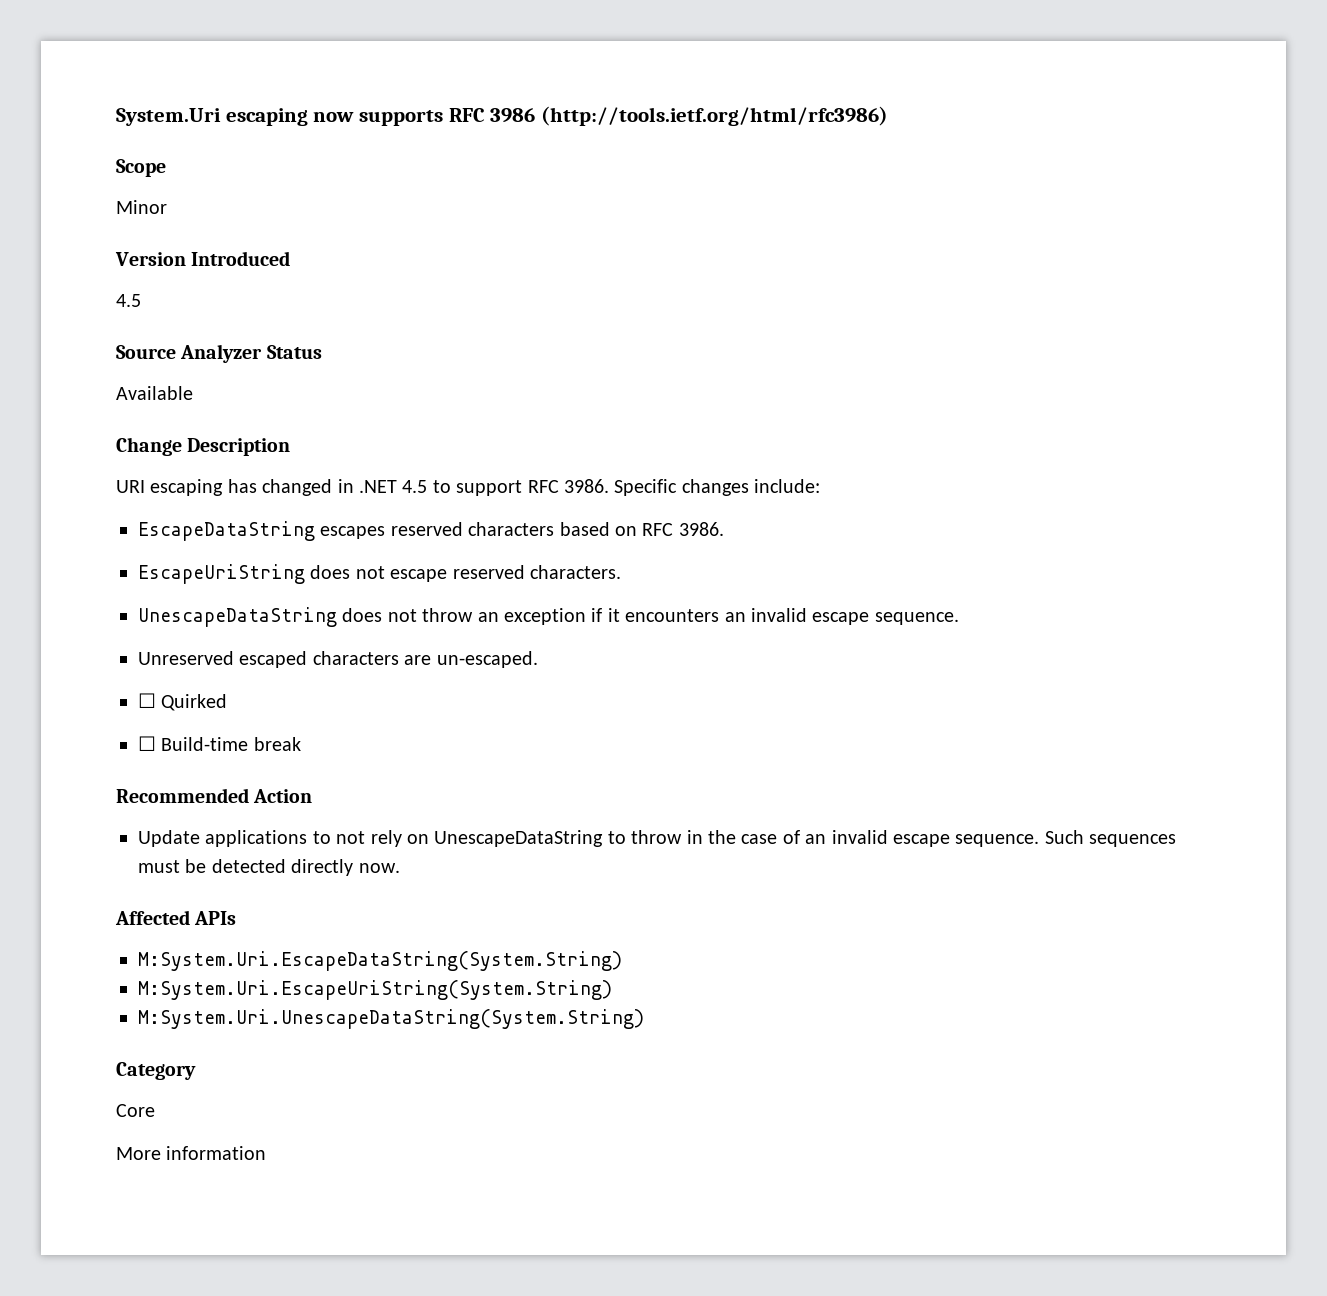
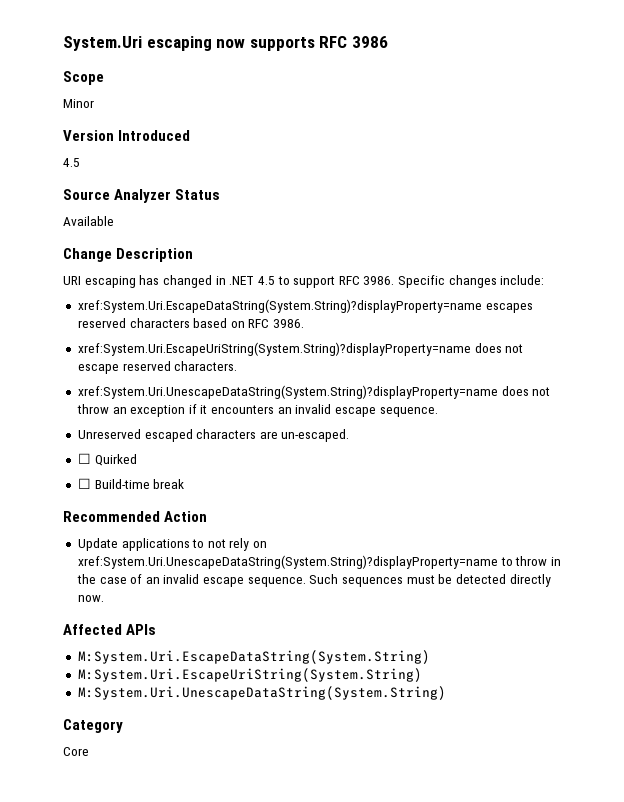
[541,106,889,126] (http://tools.ietf.org/html/rfc3986) -> (388, 42) none
[138,521,315,541] EscapeDataString -> [77,299,482,313] xref:System.Uri.EscapeDataString(System.String)?displayProperty=name
[138,564,305,584] EscapeUriString -> [77,342,471,356] xref:System.Uri.EscapeUriString(System.String)?displayProperty=name
[138,607,337,627] UnescapeDataString -> [77,385,498,399] xref:System.Uri.UnescapeDataString(System.String)?displayProperty=name
[434,830,604,847] UnescapeDataString -> [77,555,498,569] xref:System.Uri.UnescapeDataString(System.String)?displayProperty=name
[116,1146,267,1160] // More information -> (89, 751) none

